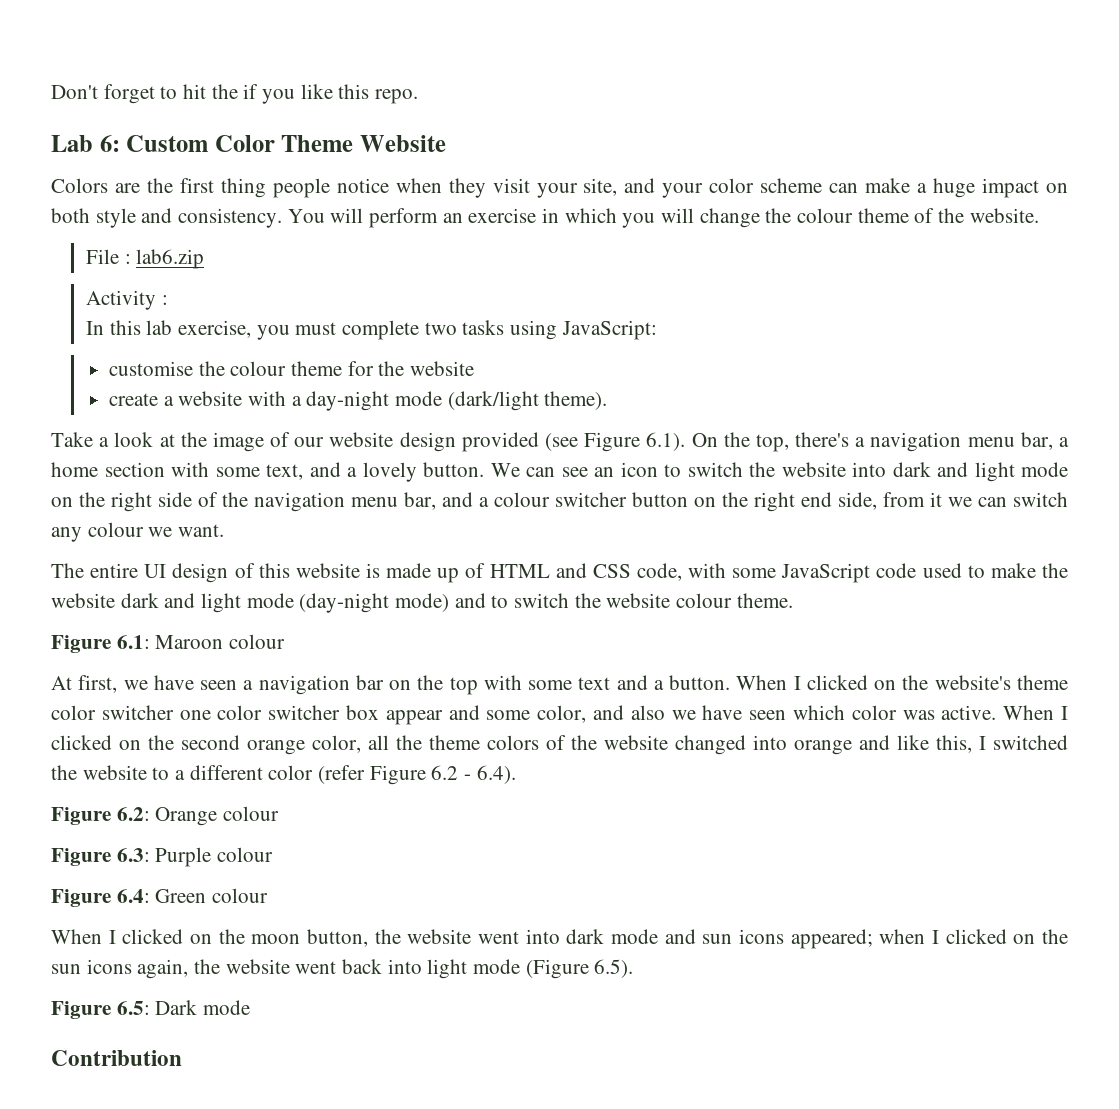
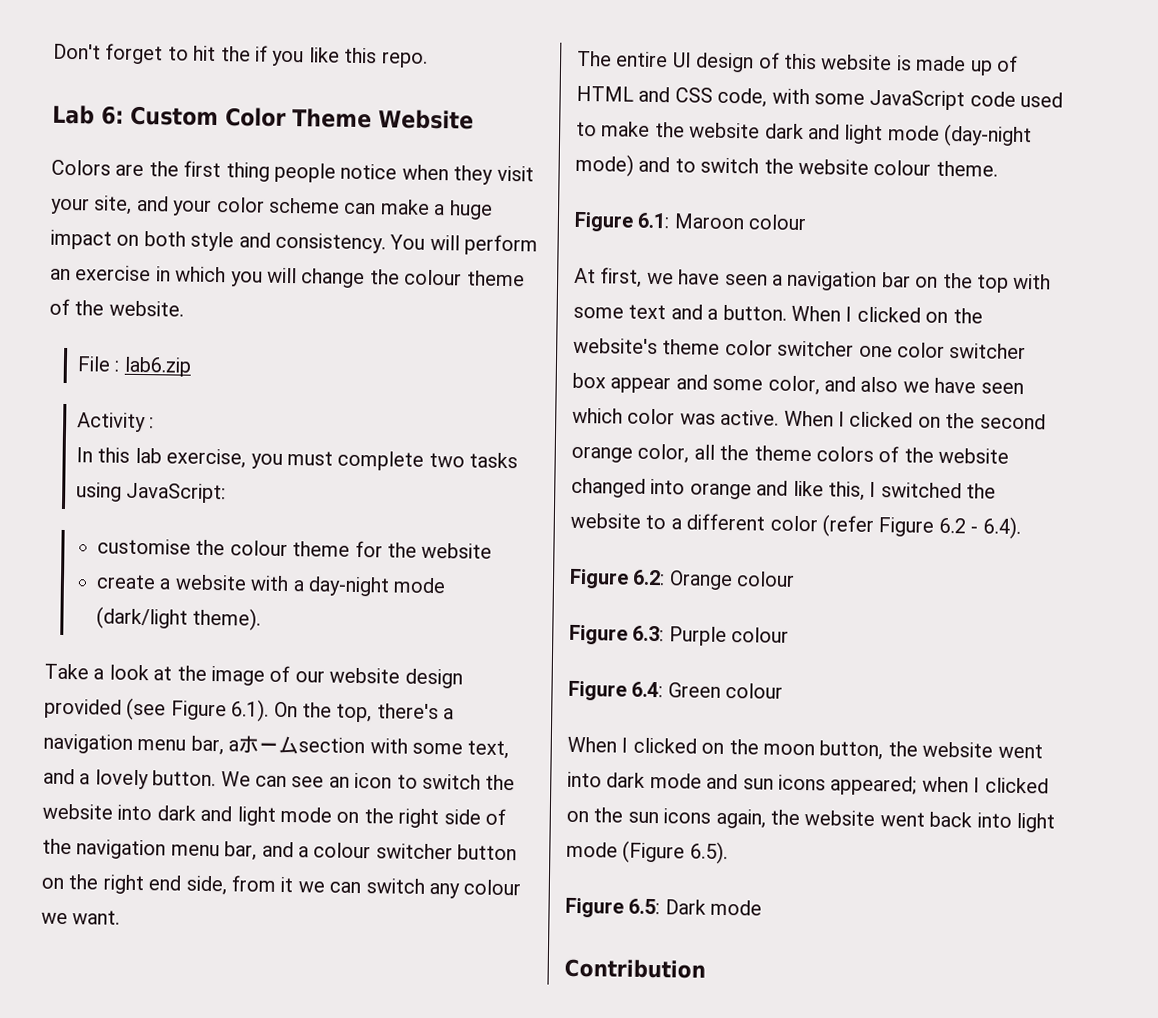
[51,462,98,477] home -> [238,735,300,755] ホーム

